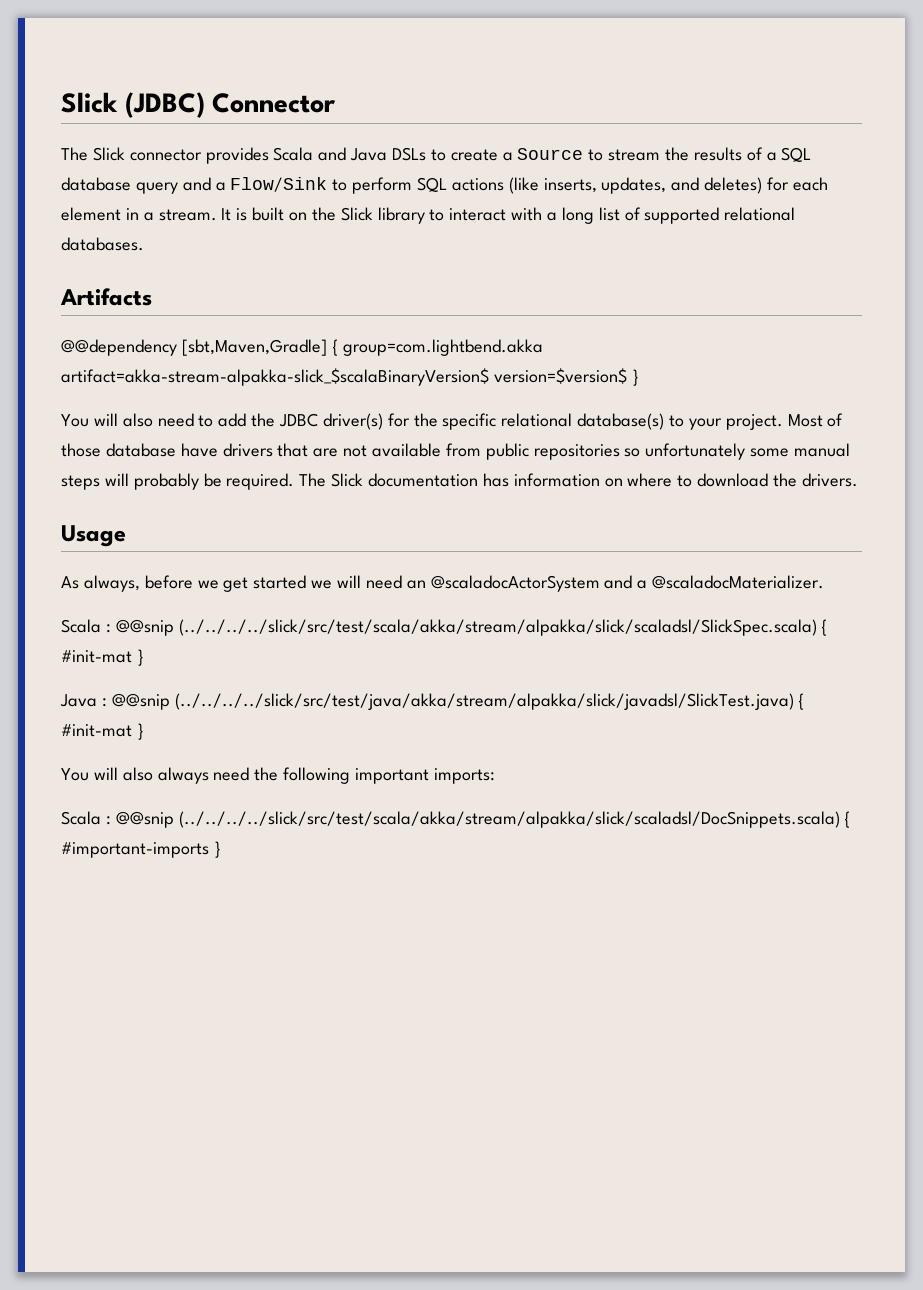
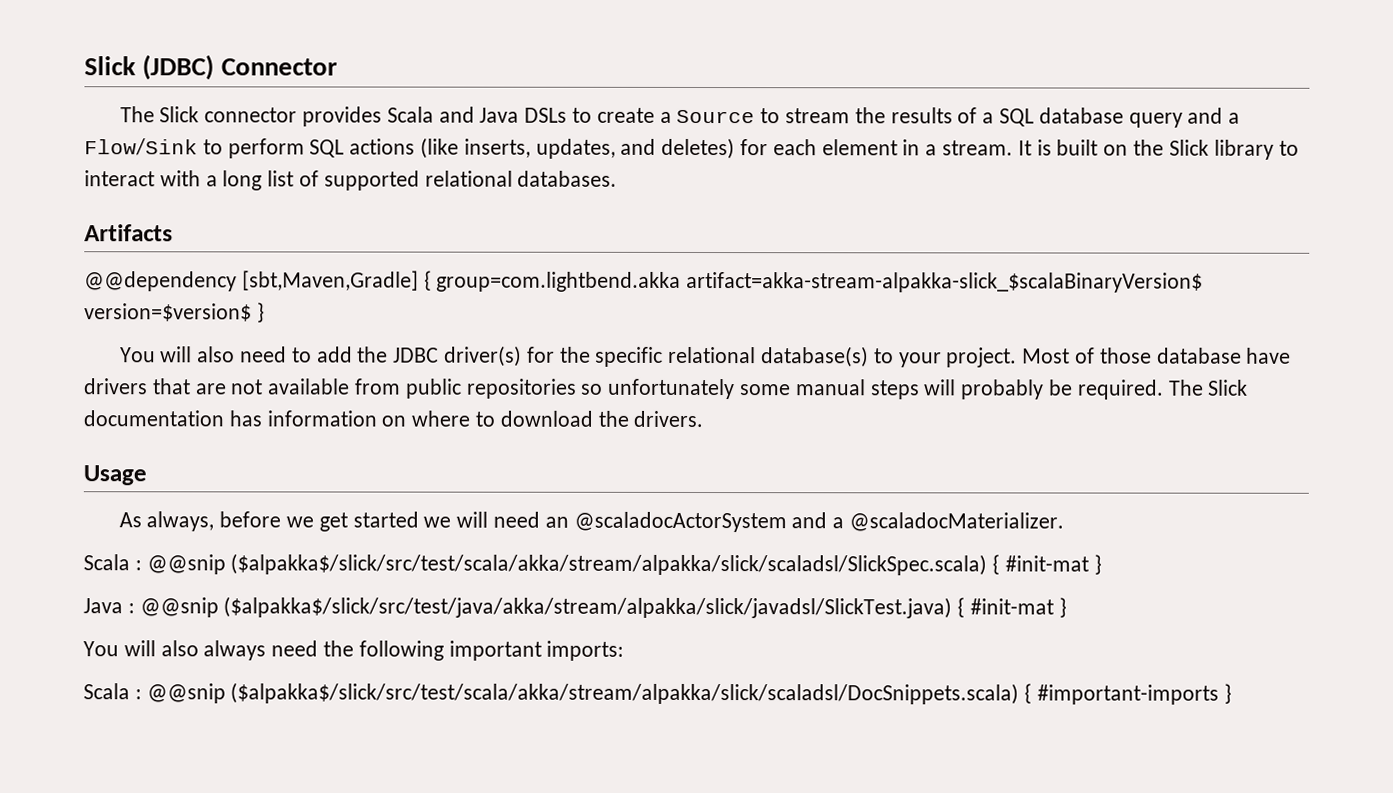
[178,619,817,636] (../../../../slick/src/test/scala/akka/stream/alpakka/slick/scaladsl/SlickSpec.scala) -> [230,553,988,576] ($alpakka$/slick/src/test/scala/akka/stream/alpakka/slick/scaladsl/SlickSpec.scala)
[174,693,794,710] (../../../../slick/src/test/java/akka/stream/alpakka/slick/javadsl/SlickTest.java) -> [223,596,953,619] ($alpakka$/slick/src/test/java/akka/stream/alpakka/slick/javadsl/SlickTest.java)
[178,811,840,828] (../../../../slick/src/test/scala/akka/stream/alpakka/slick/scaladsl/DocSnippets.scala) -> [230,682,1020,705] ($alpakka$/slick/src/test/scala/akka/stream/alpakka/slick/scaladsl/DocSnippets.scala)

